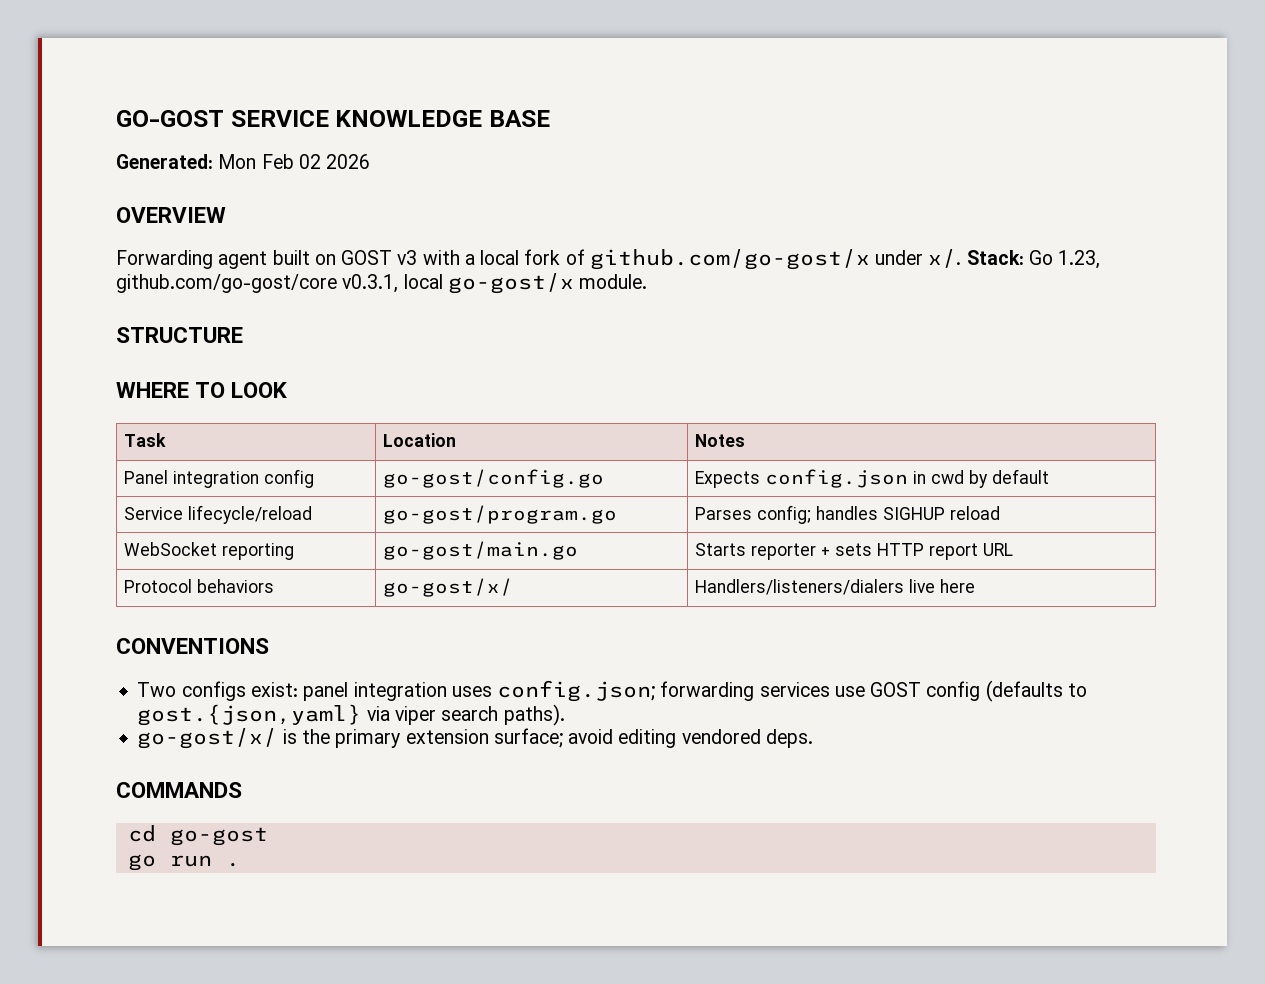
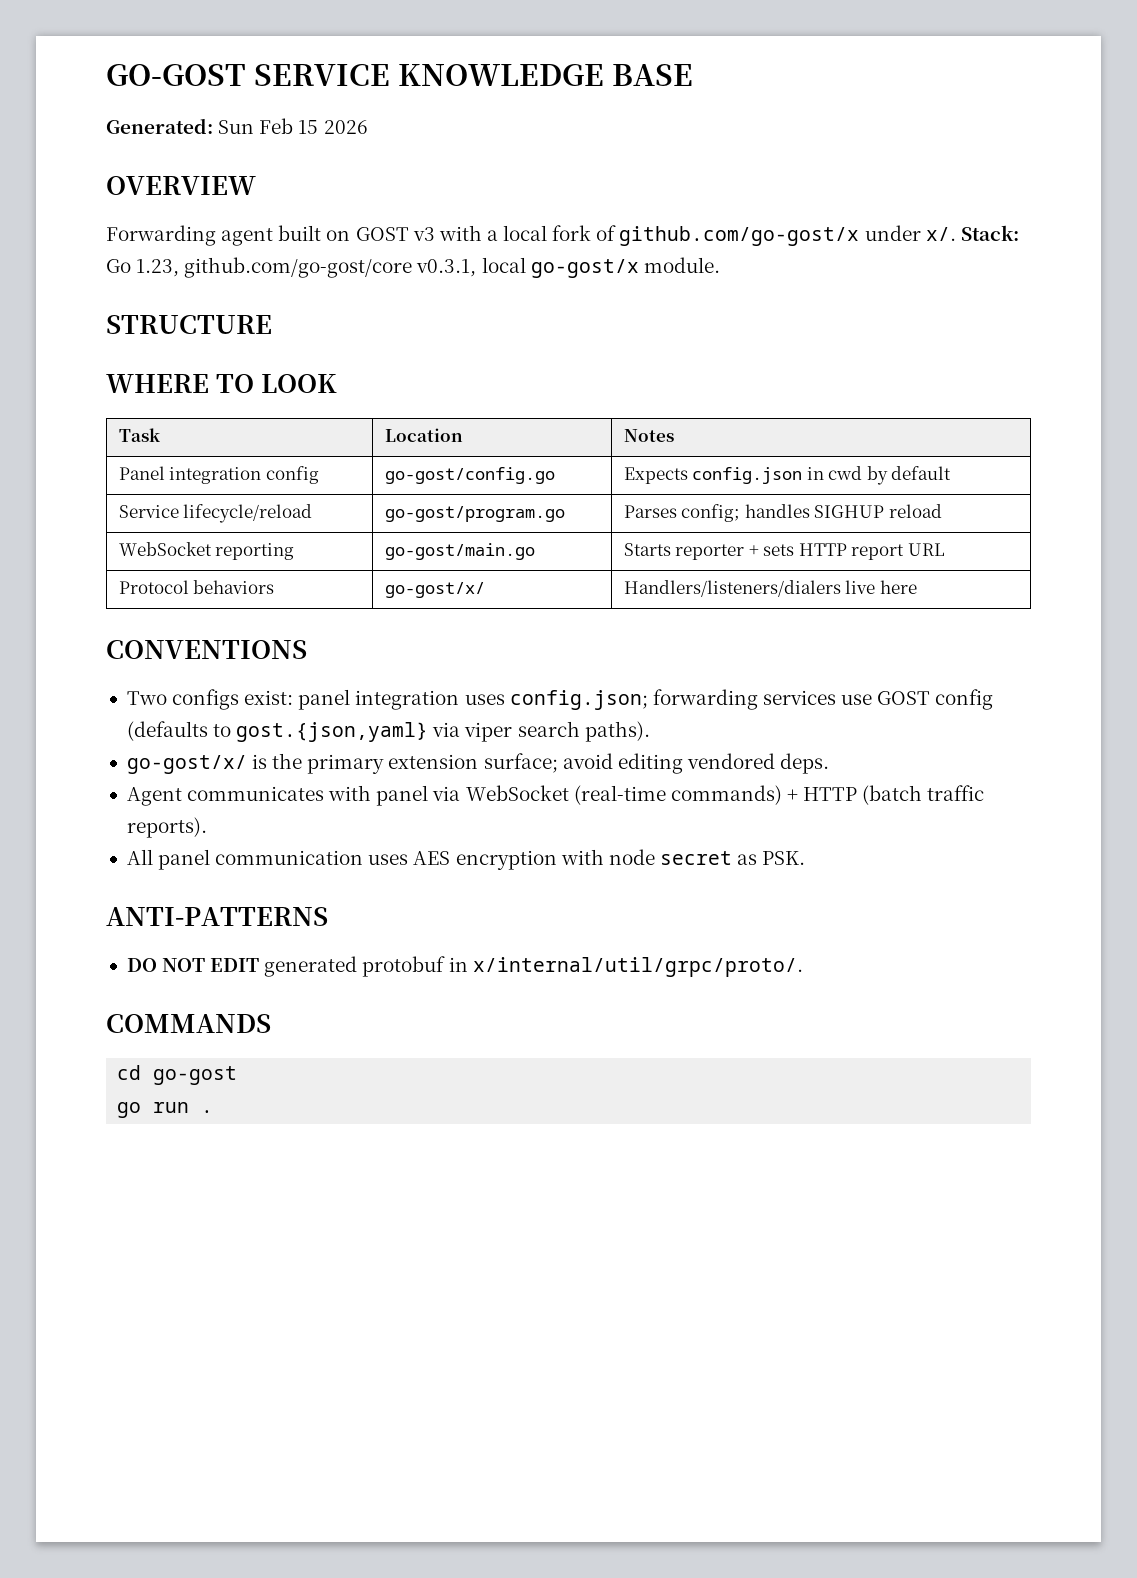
[218,154,321,169] Mon Feb 02 -> [218,118,319,134] Sun Feb 15
(813, 738) none -> [126,785,985,806] [126,817,207,838] [126,849,806,870] [106,907,328,926] [126,956,803,977] // Agent communicates with panel via WebSocket (real-time commands) + HTTP (batch traffic reports). // All panel communication uses AES encryption with node secret as PSK. // ANTI-PATTERNS // DO NOT EDIT generated protobuf in x/internal/util/grpc/proto/.

